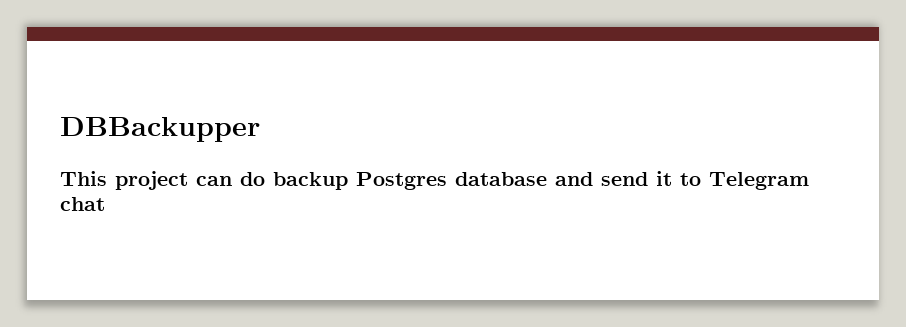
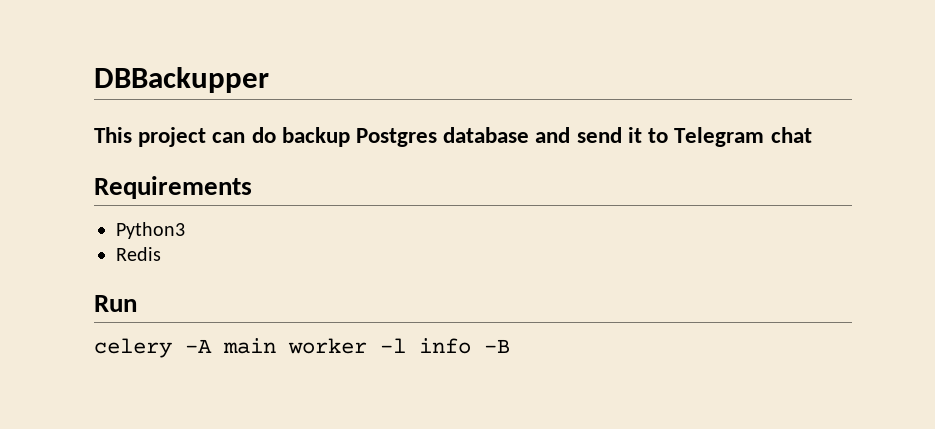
(105, 204) none -> [94,176,252,199] [116,222,185,239] [116,247,161,261] [94,295,137,312] [94,338,510,358] // Requirements // Python3 // Redis // Run // celery -A main worker -l info -B

